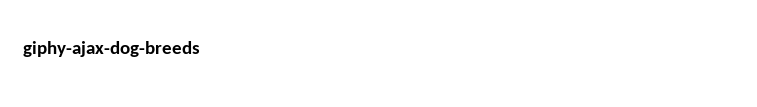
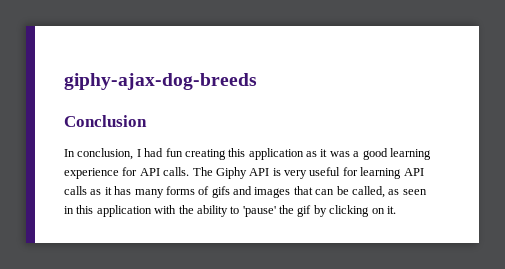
(200, 49) none -> [64,115,147,127] [64,148,431,160] [64,167,424,179] [64,186,427,198] [64,205,396,217] // Conclusion // In conclusion, I had fun creating this application as it was a good learning experience for API calls. The Giphy API is very useful for learning API calls as it has many forms of gifs and images that can be called, as seen in this application with the ability to 'pause' the gif by clicking on it.

